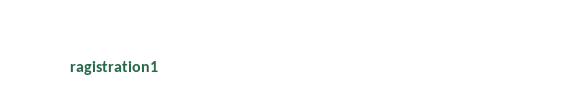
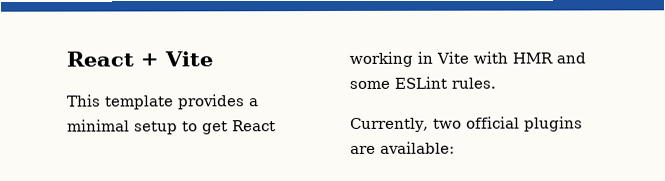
[70,61,158,75] ragistration1 -> [66,51,213,67] [67,94,259,110] [67,119,276,135] [349,51,586,67] [349,76,496,89] [350,116,583,132] [350,141,455,154] React + Vite // This template provides a minimal setup to get React working in Vite with HMR and some ESLint rules. // Currently, two official plugins are available:

